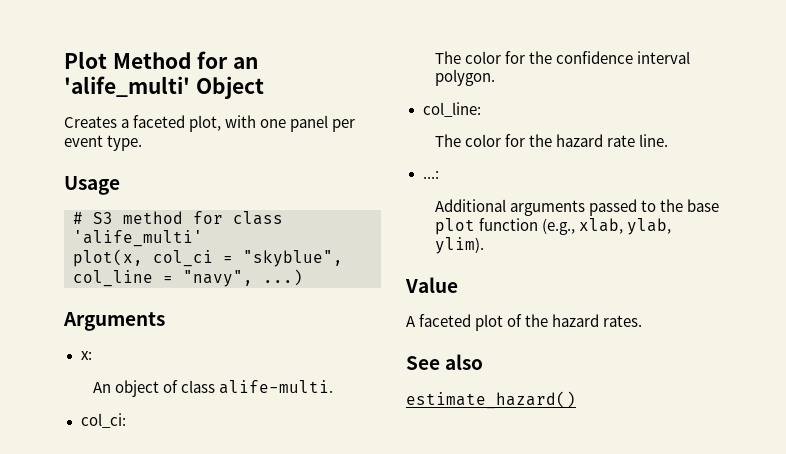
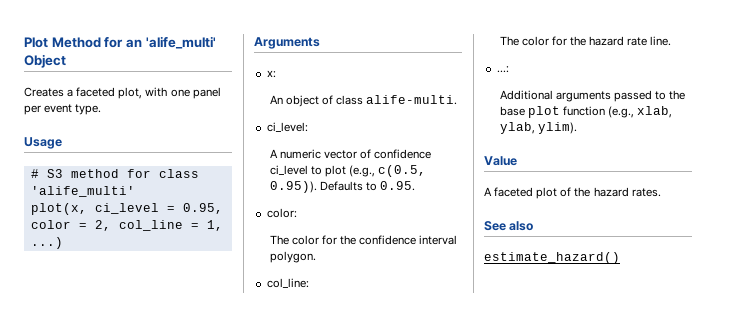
[153,250,343,267] col_ci = "skyblue", -> [94,203,223,214] [30,220,111,231] ci_level = 0.95, color = 2,
[183,270,253,287] "navy", -> [206,220,223,231] 1,
[80,413,126,428] col_ci: -> [266,122,308,132] [269,149,432,159] [269,165,427,177] [269,181,416,193] [266,208,297,218] ci_level: // A numeric vector of confidence ci_level to plot (e.g., c(0.5, 0.95)). Defaults to 0.95. // color:

